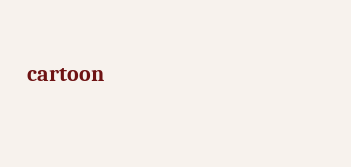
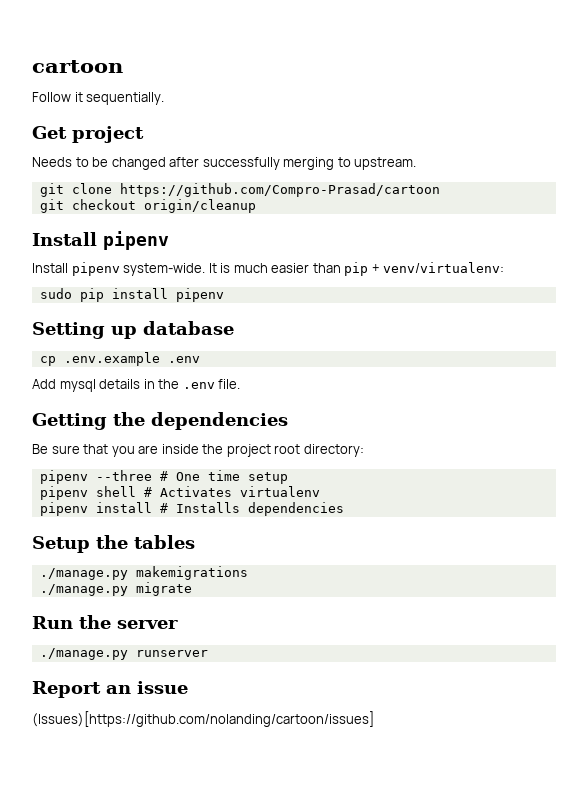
(104, 74) none -> [32,92,165,105] [32,126,144,143] [32,157,417,170] [39,183,440,197] [39,199,256,213] [32,231,169,250] [32,262,505,276] [39,288,224,302] [32,321,234,339] [39,352,200,366] [32,379,241,392] [32,412,288,430] [32,444,364,457] [39,470,288,484] [39,486,320,500] [39,502,344,516] [32,535,195,553] [39,566,248,580] [39,582,192,596] [32,615,178,629] [39,648,208,660] [32,681,188,698] [32,711,374,727] // Follow it sequentially. // Get project // Needs to be changed after successfully merging to upstream. // git clone https://github.com/Compro-Prasad/cartoon // git checkout origin/cleanup // Install pipenv // Install pipenv system-wide. It is much easier than pip + venv/virtualenv: // sudo pip install pipenv // Setting up database // cp .env.example .env // Add mysql details in the .env file. // Getting the dependencies // Be sure that you are inside the project root directory: // pipenv --three # One time setup // pipenv shell # Activates virtualenv // pipenv install # Installs dependencies // Setup the tables // ./manage.py makemigrations // ./manage.py migrate // Run the server // ./manage.py runserver // Report an issue // (Issues)[https://github.com/nolanding/cartoon/issues]

